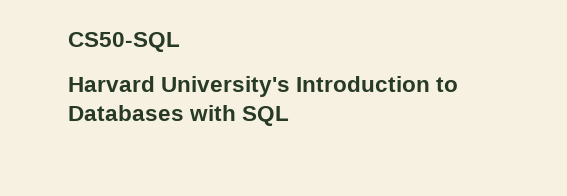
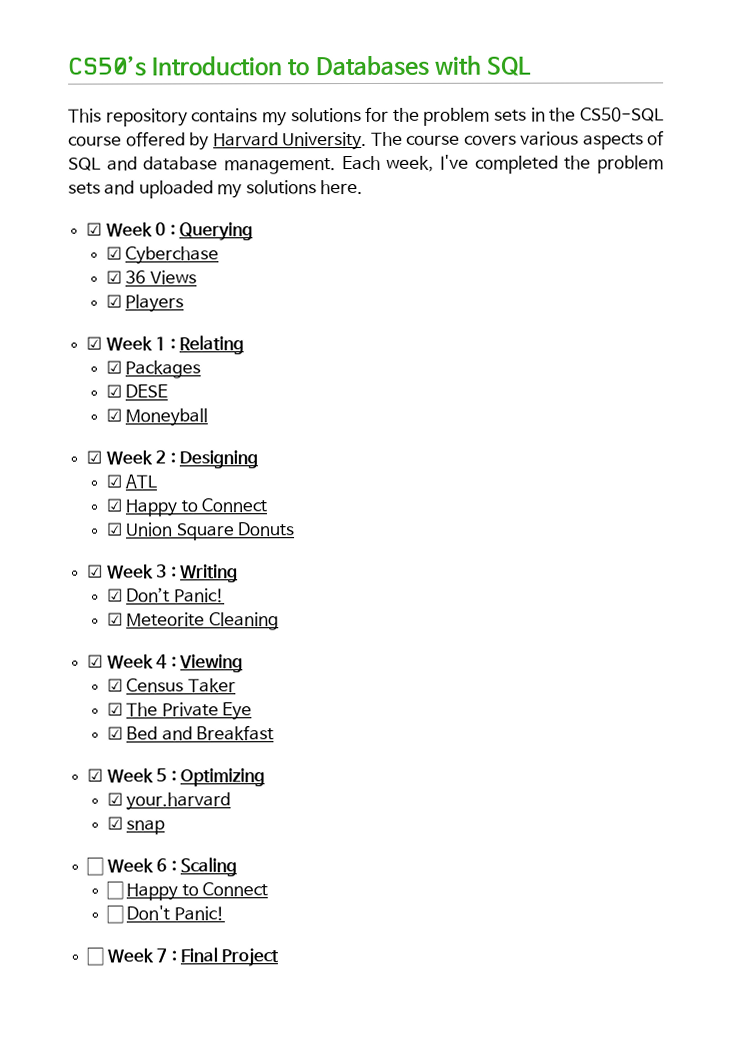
[68,32,180,52] [68,76,291,97] CS50-SQL // Harvard University's -> [68,55,147,77] CS50’s
(290, 116) none -> [68,106,664,127] [68,130,664,151] [68,154,665,175] [68,180,364,199] [86,222,253,241] [105,246,220,265] [105,270,197,285] [105,294,185,313] [86,335,244,355] [105,360,202,379] [105,384,169,398] [105,408,209,427] [86,450,258,469] [105,474,158,489] [105,498,268,517] [105,522,296,541] [87,564,238,583] [106,587,225,603] [106,612,279,631] [87,654,243,673] [106,678,236,693] [106,702,253,721] [106,725,275,741] [87,768,265,787] [106,792,232,811] [106,816,166,835] [86,857,237,877] [105,881,269,901] [105,905,225,924] [86,947,280,967] // This repository contains my solutions for the problem sets in the CS50-SQL course offered by Harvard University. The course covers various aspects of SQL and database management. Each week, I've completed the problem sets and uploaded my solutions here. // ☑ Week 0 : Querying // ☑ Cyberchase // ☑ 36 Views // ☑ Players // ☑ Week 1 : Relating // ☑ Packages // ☑ DESE // ☑ Moneyball // ☑ Week 2 : Designing // ☑ ATL // ☑ Happy to Connect // ☑ Union Square Donuts // ☑ Week 3 : Writing // ☑ Don’t Panic! // ☑ Meteorite Cleaning // ☑ Week 4 : Viewing // ☑ Census Taker // ☑ The Private Eye // ☑ Bed and Breakfast // ☑ Week 5 : Optimizing // ☑ your.harvard // ☑ snap // ☐ Week 6 : Scaling // ☐ Happy to Connect // ☐ Don't Panic! // ☐ Week 7 : Final Project

